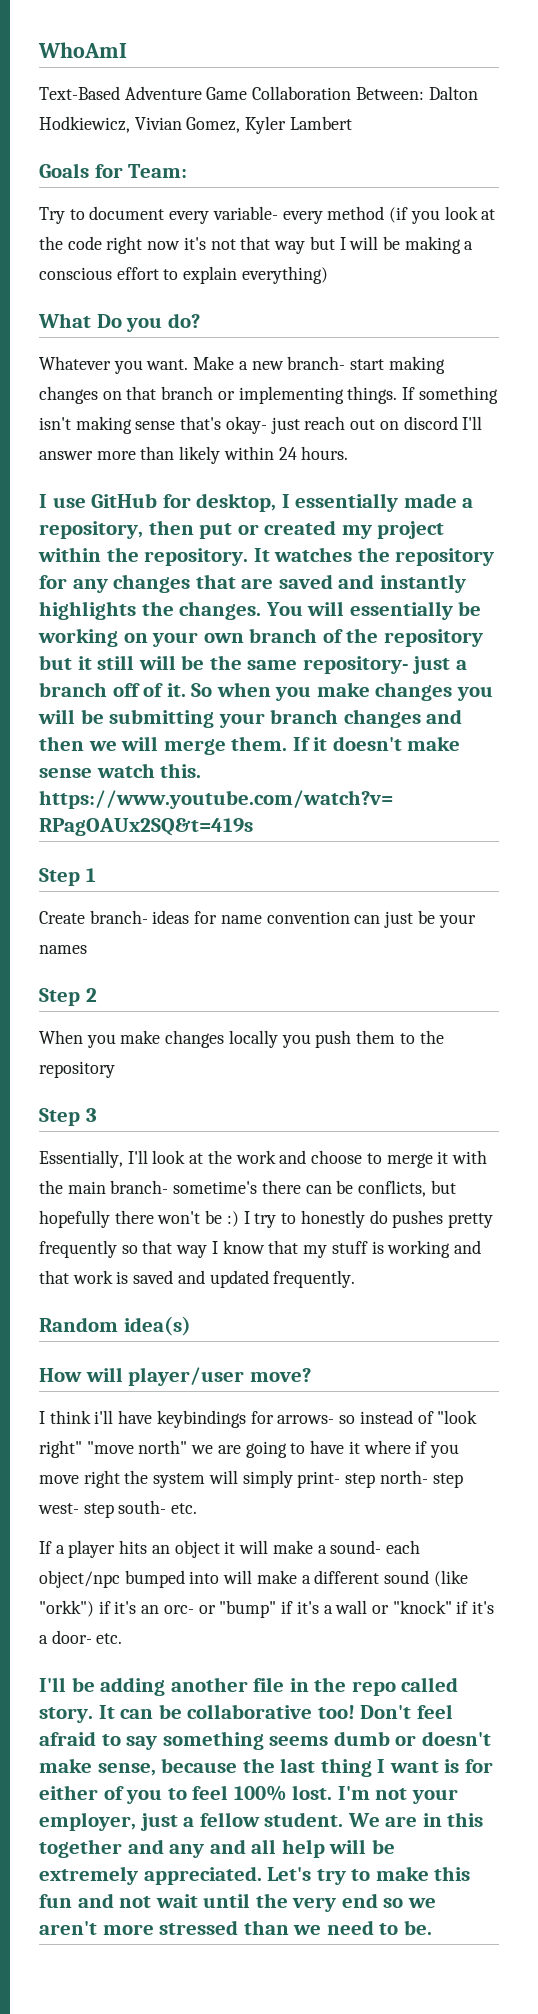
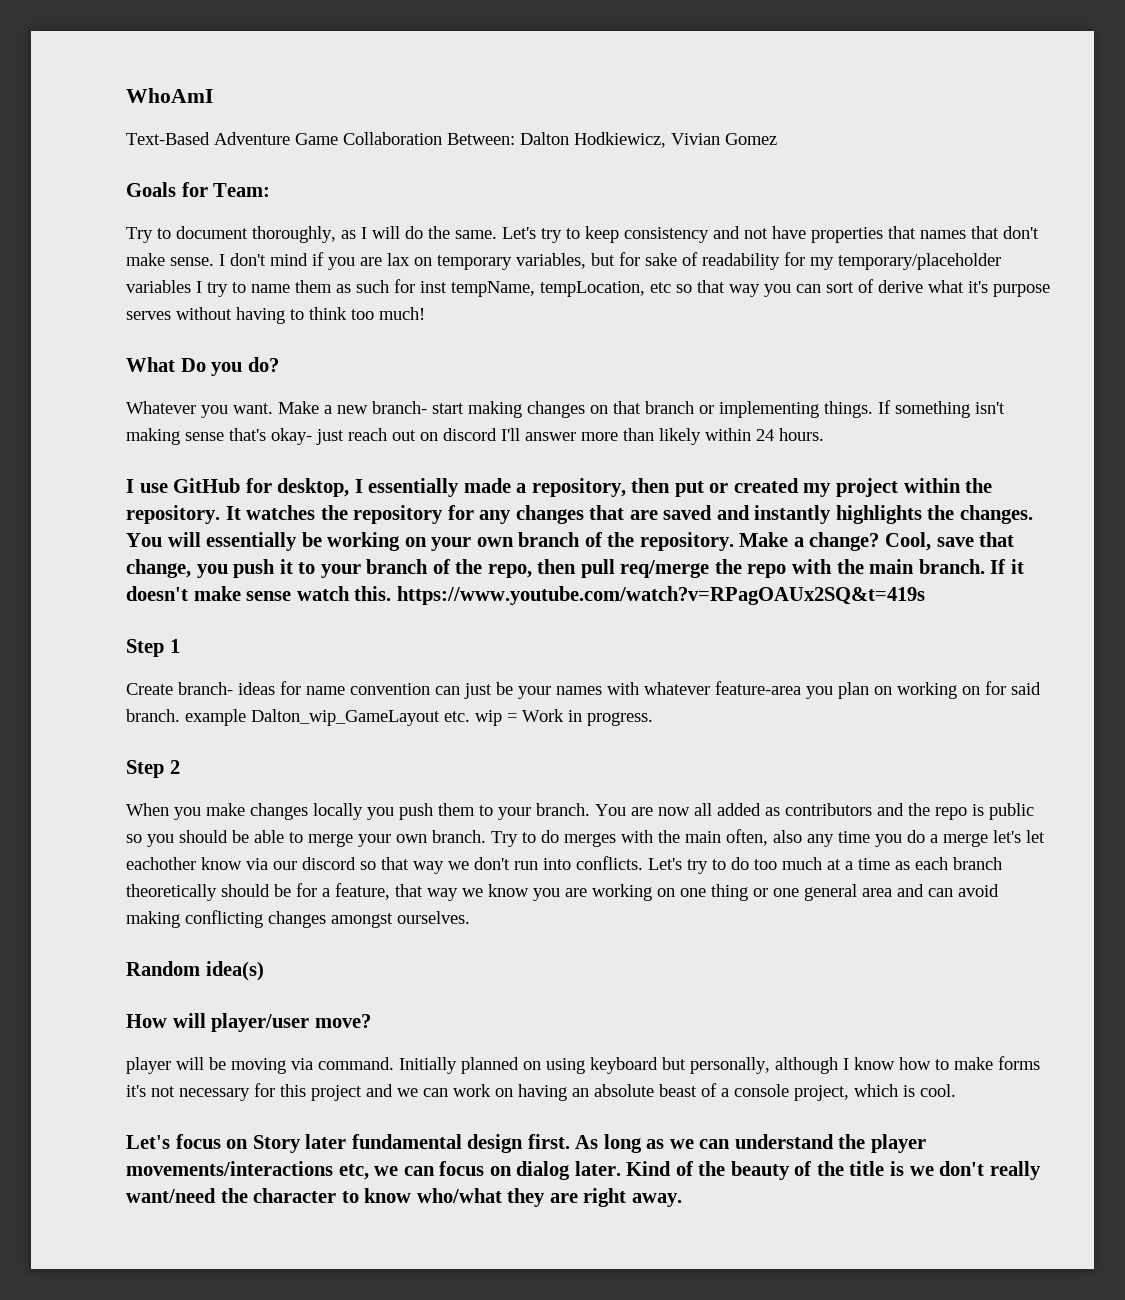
[186,116,352,134] Gomez, Kyler Lambert -> [725,133,777,145] Gomez
[169,206,496,224] [39,236,474,254] [39,266,328,284] every variable- every method (if you look at the code right now it's not that way but I will be making a conscious effort to explain everything) -> [252,226,1039,243] [126,252,1001,270] [126,279,1050,297] [126,307,425,324] thoroughly, as I will do the same. Let's try to keep consistency and not have properties that names that don't make sense. I don't mind if you are lax on temporary variables, but for sake of readability for my temporary/placeholder variables I try to name them as such for inst tempName, tempLocation, etc so that way you can sort of derive what it's purpose serves without having to think too much!
[383,629,483,647] [39,655,467,674] [39,682,493,701] [38,709,463,728] [39,736,288,755] repository but it still will be the same repository- just a branch off of it. So when you make changes you will be submitting your branch changes and then we will merge them. -> [639,532,1015,551] [126,559,985,578] repository. Make a change? Cool, save that change, you push it to your branch of the repo, then pull req/merge the repo with the main branch.
(87, 949) none -> [607,681,1041,699] [126,709,653,726] with whatever feature-area you plan on working on for said branch. example Dalton_wip_GameLayout etc. wip = Work in progress.
[419,1030,444,1044] [39,1061,115,1078] [39,1108,97,1126] [39,1150,487,1168] [39,1180,456,1197] [39,1210,493,1228] [39,1240,481,1258] [39,1270,356,1288] the repository // Step 3 // Essentially, I'll look at the work and choose to merge it with the main branch- sometime's there can be conflicts, but hopefully there won't be :) I try to honestly do pushes pretty frequently so that way I know that my stuff is working and that work is saved and updated frequently. -> [498,803,1034,820] [126,829,1045,847] [126,856,1002,874] [126,883,999,901] [126,910,470,928] your branch. You are now all added as contributors and the repo is public so you should be able to merge your own branch. Try to do merges with the main often, also any time you do a merge let's let eachother know via our discord so that way we don't run into conflicts. Let's try to do too much at a time as each branch theoretically should be for a feature, that way we know you are working on one thing or one general area and can avoid making conflicting changes amongst ourselves.
[39,1410,478,1428] [39,1440,459,1458] [39,1470,463,1488] [38,1500,198,1518] [39,1540,420,1558] [39,1570,468,1588] [39,1600,495,1618] [39,1630,123,1644] [39,1677,459,1696] [39,1704,453,1723] [39,1731,491,1750] [39,1758,493,1777] [39,1785,458,1804] [39,1812,484,1831] [39,1839,395,1858] [39,1866,471,1885] [39,1893,436,1912] [39,1920,432,1935] I think i'll have keybindings for arrows- so instead of "look right" "move north" we are going to have it where if you move right the system will simply print- step north- step west- step south- etc. // If a player hits an object it will make a sound- each object/npc bumped into will make a different sound (like "orkk") if it's an orc- or "bump" if it's a wall or "knock" if it's a door- etc. // I'll be adding another file in the repo called story. It can be collaborative too! Don't feel afraid to say something seems dumb or doesn't make sense, because the last thing I want is for either of you to feel 100% lost. I'm not your employer, just a fellow student. We are in this together and any and all help will be extremely appreciated. Let's try to make this fun and not wait until the very end so we aren't more stressed than we need to be. -> [126,1056,1040,1074] [126,1083,956,1101] [126,1134,927,1153] [126,1161,1041,1180] [126,1188,682,1207] player will be moving via command. Initially planned on using keyboard but personally, although I know how to make forms it's not necessary for this project and we can work on having an absolute beast of a console project, which is cool. // Let's focus on Story later fundamental design first. As long as we can understand the player movements/interactions etc, we can focus on dialog later. Kind of the beauty of the title is we don't really want/need the character to know who/what they are right away.

